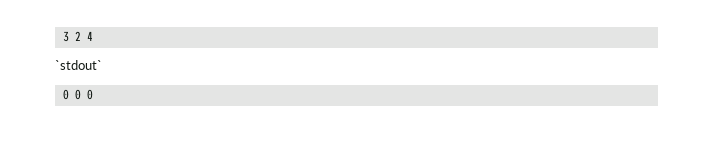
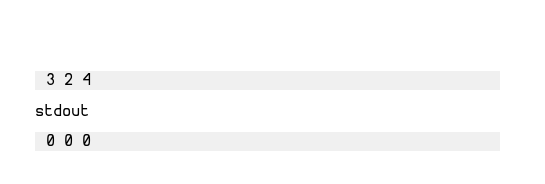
[55,60,102,70] `stdout` -> [35,104,89,116] stdout

